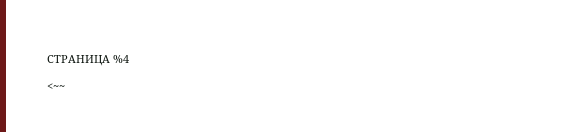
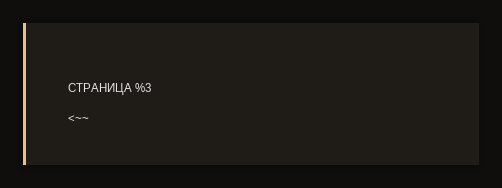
[113,55,129,63] %4 -> [135,83,152,92] %3

